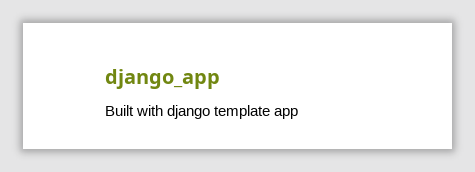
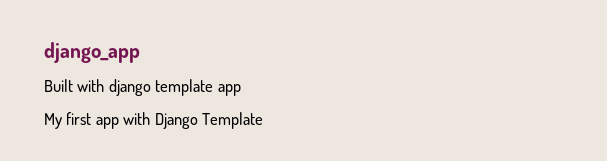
(299, 113) none -> [44,112,264,129] // My first app with Django Template

